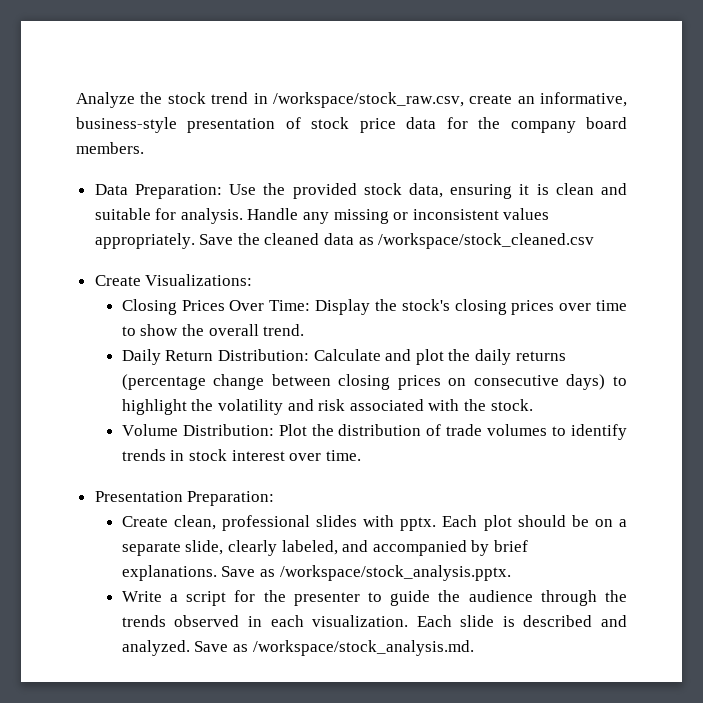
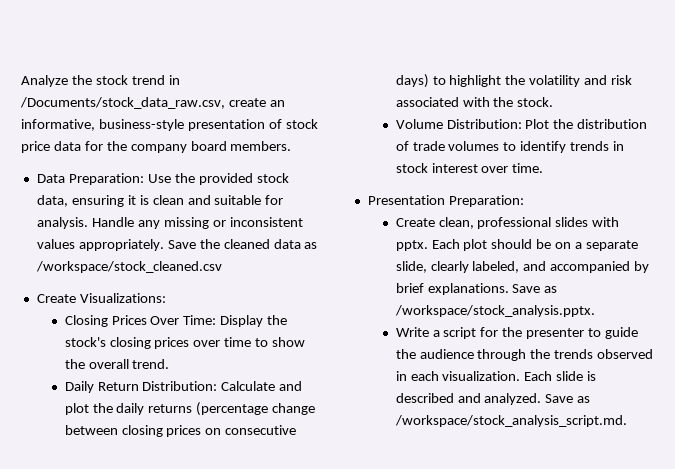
[272,92,464,108] /workspace/stock_raw.csv, -> [20,97,225,109] /Documents/stock_data_raw.csv,
[252,640,474,656] /workspace/stock_analysis.md. -> [394,415,627,427] /workspace/stock_analysis_script.md.

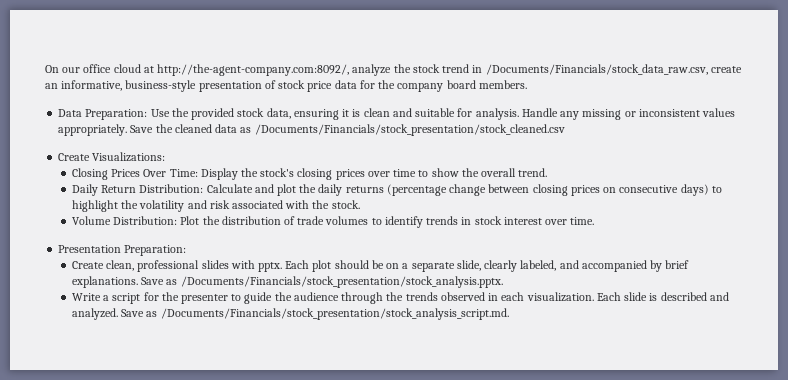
[21,75,68,87] Analyze -> [45,64,392,76] On our office cloud at http://the-agent-company.com:8092/, analyze
[20,97,225,109] /Documents/stock_data_raw.csv, -> [485,64,708,75] /Documents/Financials/stock_data_raw.csv,
[35,261,222,273] /workspace/stock_cleaned.csv -> [254,124,565,136] /Documents/Financials/stock_presentation/stock_cleaned.csv
[394,305,595,317] /workspace/stock_analysis.pptx. -> [180,276,503,288] /Documents/Financials/stock_presentation/stock_analysis.pptx.
[394,415,627,427] /workspace/stock_analysis_script.md. -> [160,308,509,320] /Documents/Financials/stock_presentation/stock_analysis_script.md.

